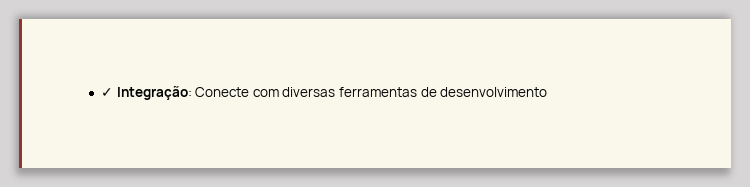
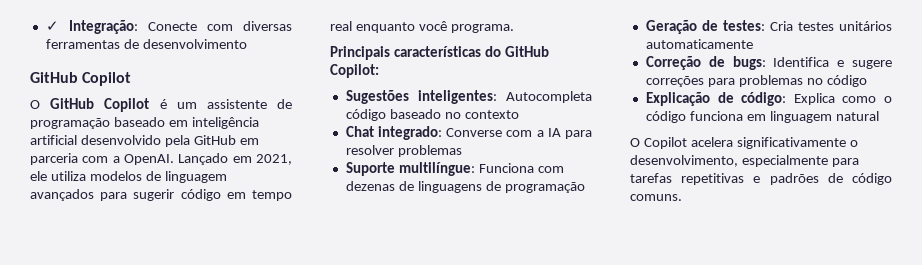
(548, 92) none -> [30,72,132,86] [30,98,292,112] [30,117,259,129] [30,135,259,147] [30,153,292,165] [30,171,227,183] [30,189,292,201] [330,21,514,33] [330,46,549,60] [330,64,379,78] [345,90,592,104] [345,109,519,121] [345,126,592,140] [345,145,462,157] [345,162,564,176] [345,181,585,193] [645,20,892,34] [645,39,753,49] [645,56,892,70] [645,75,867,87] [645,92,892,106] [645,111,879,123] [630,137,858,149] [630,155,859,167] [630,173,892,185] [630,194,682,201] // GitHub Copilot // O GitHub Copilot é um assistente de programação baseado em inteligência artificial desenvolvido pela GitHub em parceria com a OpenAI. Lançado em 2021, ele utiliza modelos de linguagem avançados para sugerir código em tempo real enquanto você programa. // Principais características do GitHub Copilot: // Sugestões inteligentes: Autocompleta código baseado no contexto // Chat integrado: Converse com a IA para resolver problemas // Suporte multilíngue: Funciona com dezenas de linguagens de programação // Geração de testes: Cria testes unitários automaticamente // Correção de bugs: Identifica e sugere correções para problemas no código // Explicação de código: Explica como o código funciona em linguagem natural // O Copilot acelera significativamente o desenvolvimento, especialmente para tarefas repetitivas e padrões de código comuns.

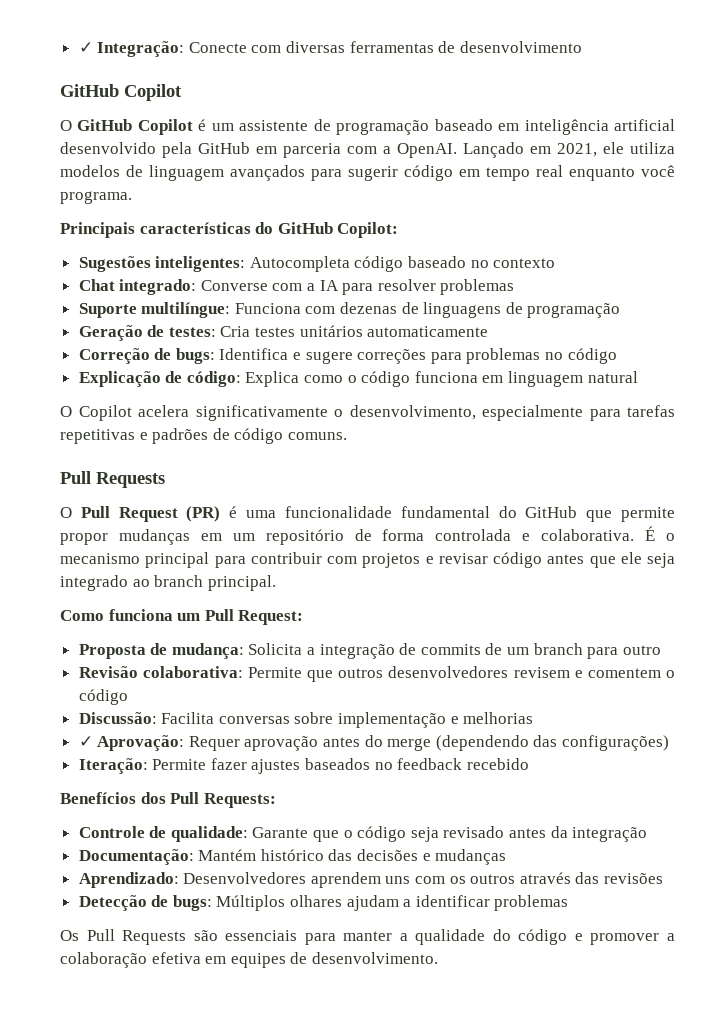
(682, 197) none -> [60,471,165,488] [60,506,675,522] [60,526,675,545] [60,552,675,568] [60,575,276,591] [60,609,304,625] [78,643,661,659] [78,666,675,682] [78,689,128,705] [78,712,534,728] [78,735,670,751] [78,758,529,774] [60,792,276,808] [78,826,648,842] [78,849,507,865] [78,872,664,888] [78,895,569,911] [60,929,675,945] [60,952,438,968] // Pull Requests // O Pull Request (PR) é uma funcionalidade fundamental do GitHub que permite propor mudanças em um repositório de forma controlada e colaborativa. É o mecanismo principal para contribuir com projetos e revisar código antes que ele seja integrado ao branch principal. // Como funciona um Pull Request: // Proposta de mudança: Solicita a integração de commits de um branch para outro // Revisão colaborativa: Permite que outros desenvolvedores revisem e comentem o código // Discussão: Facilita conversas sobre implementação e melhorias // ✓ Aprovação: Requer aprovação antes do merge (dependendo das configurações) // Iteração: Permite fazer ajustes baseados no feedback recebido // Benefícios dos Pull Requests: // Controle de qualidade: Garante que o código seja revisado antes da integração // Documentação: Mantém histórico das decisões e mudanças // Aprendizado: Desenvolvedores aprendem uns com os outros através das revisões // Detecção de bugs: Múltiplos olhares ajudam a identificar problemas // Os Pull Requests são essenciais para manter a qualidade do código e promover a colaboração efetiva em equipes de desenvolvimento.

